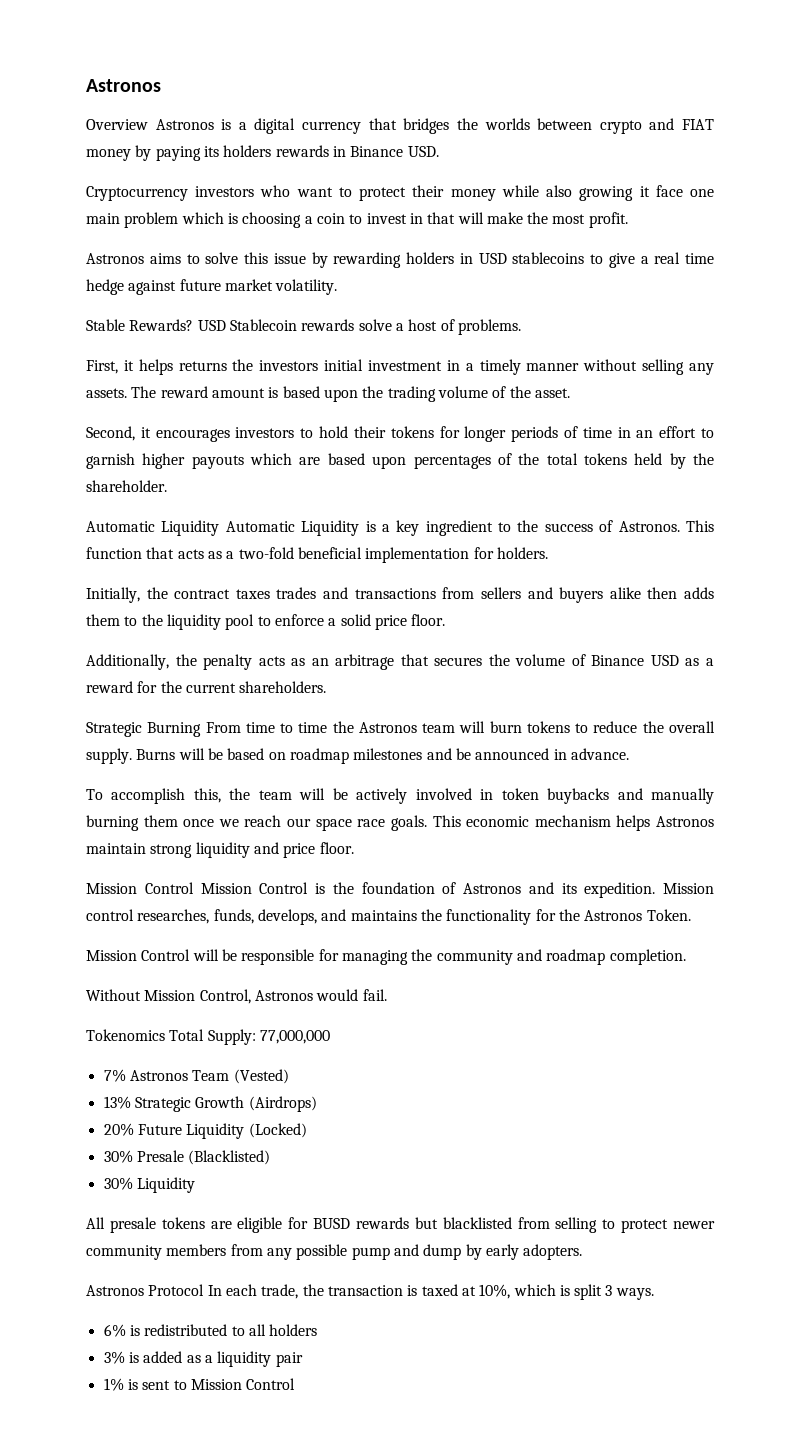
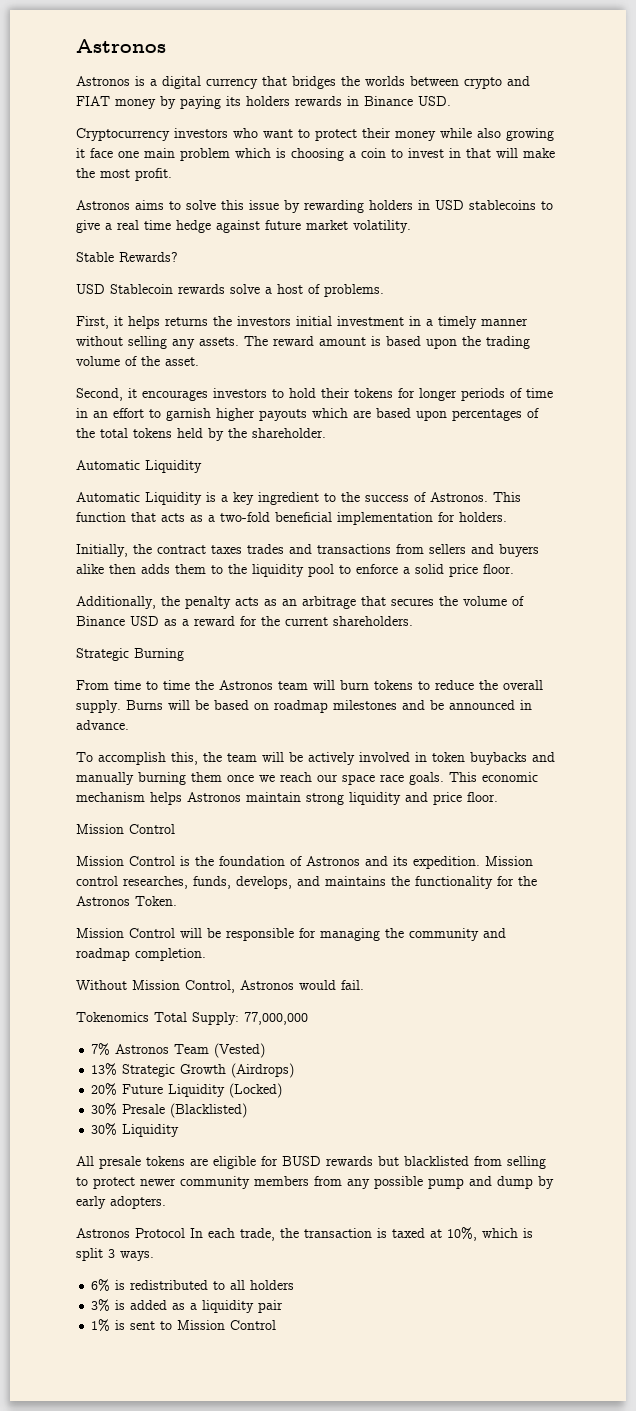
[86,119,148,130] Overview -> (166, 46) none
(194, 325) none -> (178, 257) //
(220, 528) none -> (202, 466) //
(202, 729) none -> (184, 654) //
(194, 888) none -> (175, 829) //

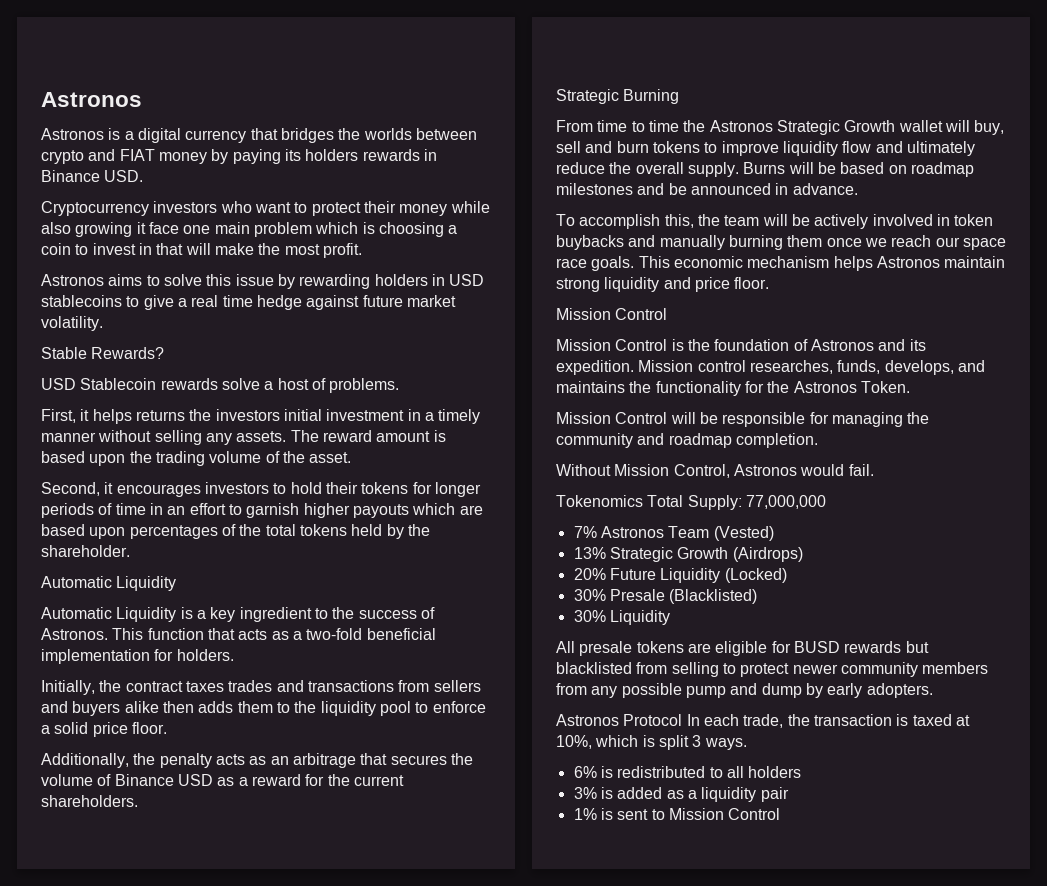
[278,680,430,690] team will burn tokens to -> [776,120,1005,135] [556,141,975,156] Strategic Growth wallet will buy, sell and burn tokens to improve liquidity flow and ultimately

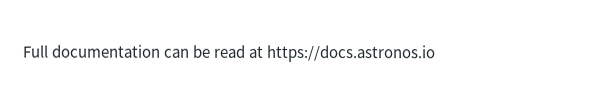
[41,92,142,107] [41,128,477,143] [41,149,437,164] [41,170,144,182] [41,201,490,216] [41,222,458,237] [41,243,362,258] [41,274,485,289] [41,295,456,310] [41,316,103,331] [41,347,165,359] [41,378,400,393] [41,409,481,424] [41,430,446,445] [41,451,352,466] [41,482,481,497] [41,503,483,518] [41,524,430,539] [41,545,130,557] [41,576,177,591] [41,607,435,622] [41,628,436,640] [41,649,234,664] [41,680,481,695] [41,701,486,716] [41,722,167,737] [41,753,473,768] [41,774,404,786] [41,795,138,807] [556,89,680,104] [556,120,1005,135] [556,141,975,156] [556,162,974,177] [556,183,858,195] [556,214,994,229] [556,235,1006,250] [556,256,1006,271] [556,277,770,292] [556,308,668,320] [556,339,926,351] [556,360,985,375] [556,381,910,396] [556,412,930,427] [556,433,818,448] [556,464,874,478] [556,495,826,510] [573,526,774,541] [573,547,803,562] [573,568,787,583] [573,589,758,604] [573,610,670,625] [556,641,929,656] [556,662,989,677] [556,683,933,698] [556,714,970,728] [556,735,747,750] [573,766,802,778] [573,787,789,802] [573,808,781,820] Astronos // Astronos is a digital currency that bridges the worlds between crypto and FIAT money by paying its holders rewards in Binance USD. // Cryptocurrency investors who want to protect their money while also growing it face one main problem which is choosing a coin to invest in that will make the most profit. // Astronos aims to solve this issue by rewarding holders in USD stablecoins to give a real time hedge against future market volatility. // Stable Rewards? // USD Stablecoin rewards solve a host of problems. // First, it helps returns the investors initial investment in a timely manner without selling any assets. The reward amount is based upon the trading volume of the asset. // Second, it encourages investors to hold their tokens for longer periods of time in an effort to garnish higher payouts which are based upon percentages of the total tokens held by the shareholder. // Automatic Liquidity // Automatic Liquidity is a key ingredient to the success of Astronos. This function that acts as a two-fold beneficial implementation for holders. // Initially, the contract taxes trades and transactions from sellers and buyers alike then adds them to the liquidity pool to enforce a solid price floor. // Additionally, the penalty acts as an arbitrage that secures the volume of Binance USD as a reward for the current shareholders. // Strategic Burning // From time to time the Astronos Strategic Growth wallet will buy, sell and burn tokens to improve liquidity flow and ultimately reduce the overall supply. Burns will be based on roadmap milestones and be announced in advance. // To accomplish this, the team will be actively involved in token buybacks and manually burning them once we reach our space race goals. This economic mechanism helps Astronos maintain strong liquidity and price floor. // Mission Control // Mission Control is the foundation of Astronos and its expedition. Mission control researches, funds, develops, and maintains the functionality for the Astronos Token. // Mission Control will be responsible for managing the community and roadmap completion. // Without Mission Control, Astronos would fail. // Tokenomics Total Supply: 77,000,000 // 7% Astronos Team (Vested) // 13% Strategic Growth (Airdrops) // 20% Future Liquidity (Locked) // 30% Presale (Blacklisted) // 30% Liquidity // All presale tokens are eligible for BUSD rewards but blacklisted from selling to protect newer community members from any possible pump and dump by early adopters. // Astronos Protocol In each trade, the transaction is taxed at 10%, which is split 3 ways. // 6% is redistributed to all holders // 3% is added as a liquidity pair // 1% is sent to Mission Control -> [22,44,437,63] Full documentation can be read at https://docs.astronos.io

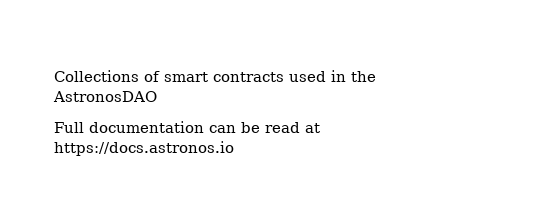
(22, 51) none -> [54,70,376,82] [53,91,157,102] Collections of smart contracts used in the AstronosDAO //

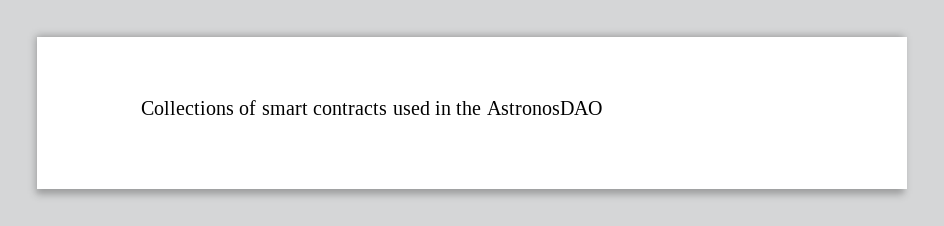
[54,121,320,133] [54,141,234,156] // Full documentation can be read at https://docs.astronos.io -> (602, 108) none

